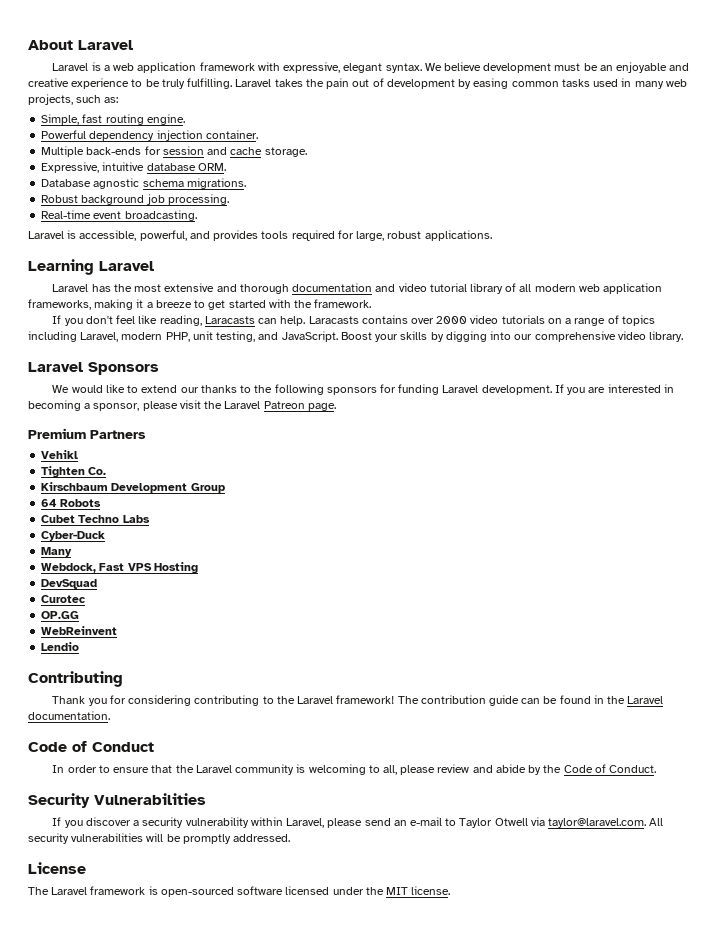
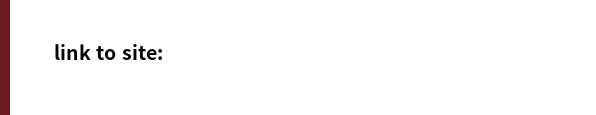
[28,40,133,50] [52,62,690,73] [28,78,687,89] [28,94,119,105] [41,114,185,125] [41,130,258,141] [41,146,307,157] [41,162,226,173] [41,178,246,189] [41,194,229,205] [41,210,197,221] [28,230,492,241] [28,259,154,275] [52,283,663,294] [28,299,372,310] [52,315,655,326] [28,331,684,342] [28,362,159,375] [52,384,674,395] [28,400,336,411] [28,428,146,439] [41,450,79,459] [41,466,107,478] [41,482,225,493] [41,499,102,507] [41,515,150,523] [41,531,106,541] [41,547,73,557] [41,562,198,574] [41,579,98,589] [41,595,87,603] [41,611,80,619] [41,626,118,635] [41,642,80,651] [28,671,123,687] [52,695,664,706] [28,711,110,720] [28,741,154,752] [52,764,657,775] [28,793,206,808] [52,817,664,828] [28,833,291,844] [28,862,86,874] [28,886,451,897] About Laravel // Laravel is a web application framework with expressive, elegant syntax. We believe development must be an enjoyable and creative experience to be truly fulfilling. Laravel takes the pain out of development by easing common tasks used in many web projects, such as: // Simple, fast routing engine. // Powerful dependency injection container. // Multiple back-ends for session and cache storage. // Expressive, intuitive database ORM. // Database agnostic schema migrations. // Robust background job processing. // Real-time event broadcasting. // Laravel is accessible, powerful, and provides tools required for large, robust applications. // Learning Laravel // Laravel has the most extensive and thorough documentation and video tutorial library of all modern web application frameworks, making it a breeze to get started with the framework. // If you don't feel like reading, Laracasts can help. Laracasts contains over 2000 video tutorials on a range of topics including Laravel, modern PHP, unit testing, and JavaScript. Boost your skills by digging into our comprehensive video library. // Laravel Sponsors // We would like to extend our thanks to the following sponsors for funding Laravel development. If you are interested in becoming a sponsor, please visit the Laravel Patreon page. // Premium Partners // Vehikl // Tighten Co. // Kirschbaum Development Group // 64 Robots // Cubet Techno Labs // Cyber-Duck // Many // Webdock, Fast VPS Hosting // DevSquad // Curotec // OP.GG // WebReinvent // Lendio // Contributing // Thank you for considering contributing to the Laravel framework! The contribution guide can be found in the Laravel documentation. // Code of Conduct // In order to ensure that the Laravel community is welcoming to all, please review and abide by the Code of Conduct. // Security Vulnerabilities // If you discover a security vulnerability within Laravel, please send an e-mail to Taylor Otwell via taylor@laravel.com. All security vulnerabilities will be promptly addressed. // License // The Laravel framework is open-sourced software licensed under the MIT license. -> [54,44,163,60] link to site:

